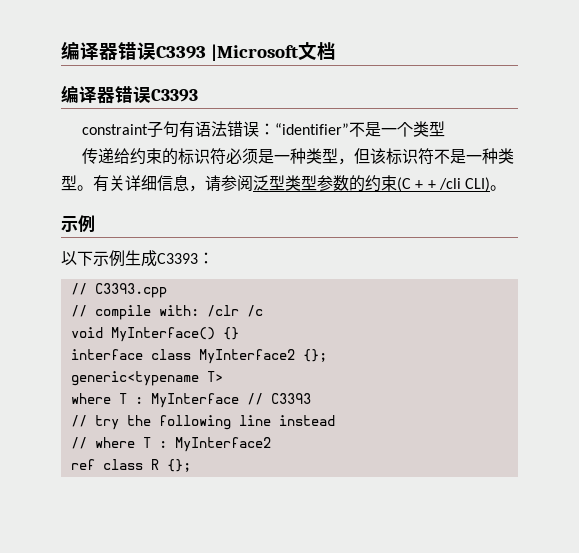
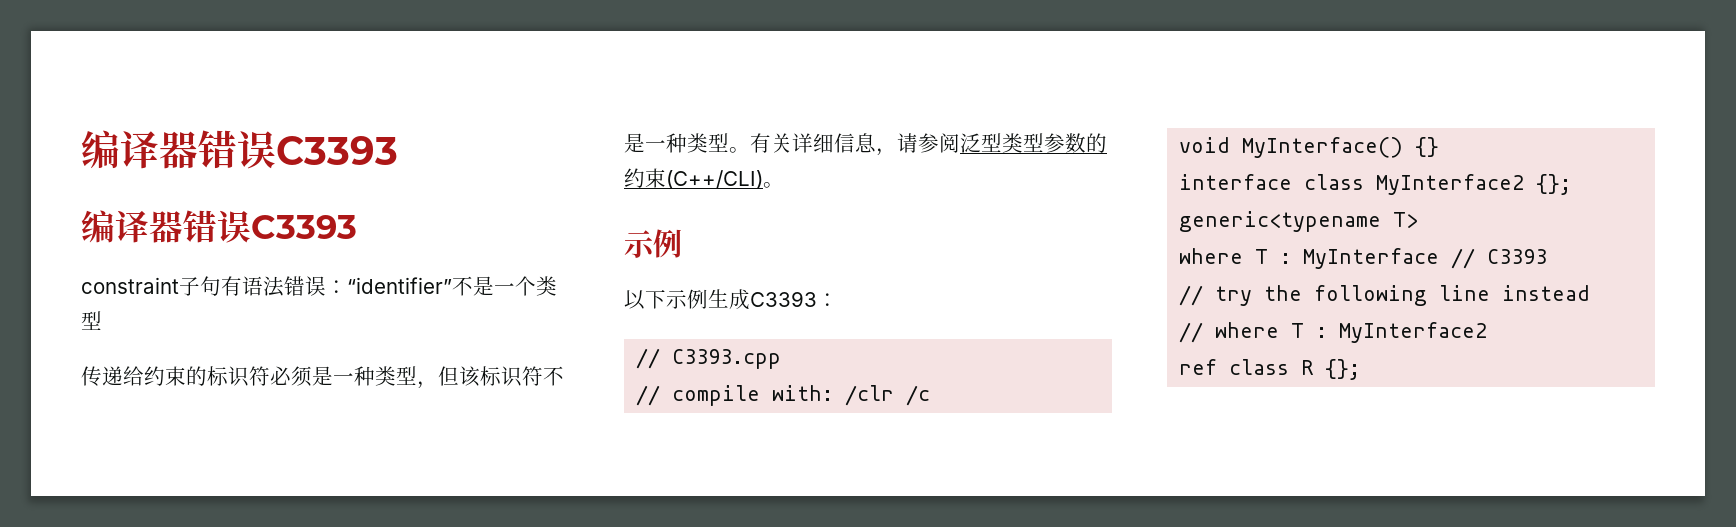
[61,41,336,61] 编译器错误C3393 |Microsoft文档 -> [81,130,398,169] 编译器错误C3393
[397,177,491,192] (C + + /cli CLI) -> [666,170,763,189] (C++/CLI)

